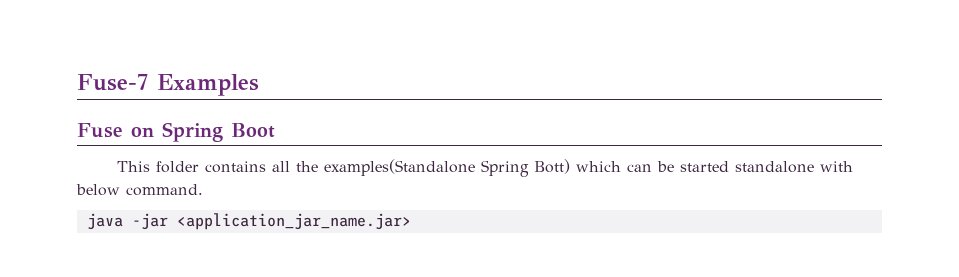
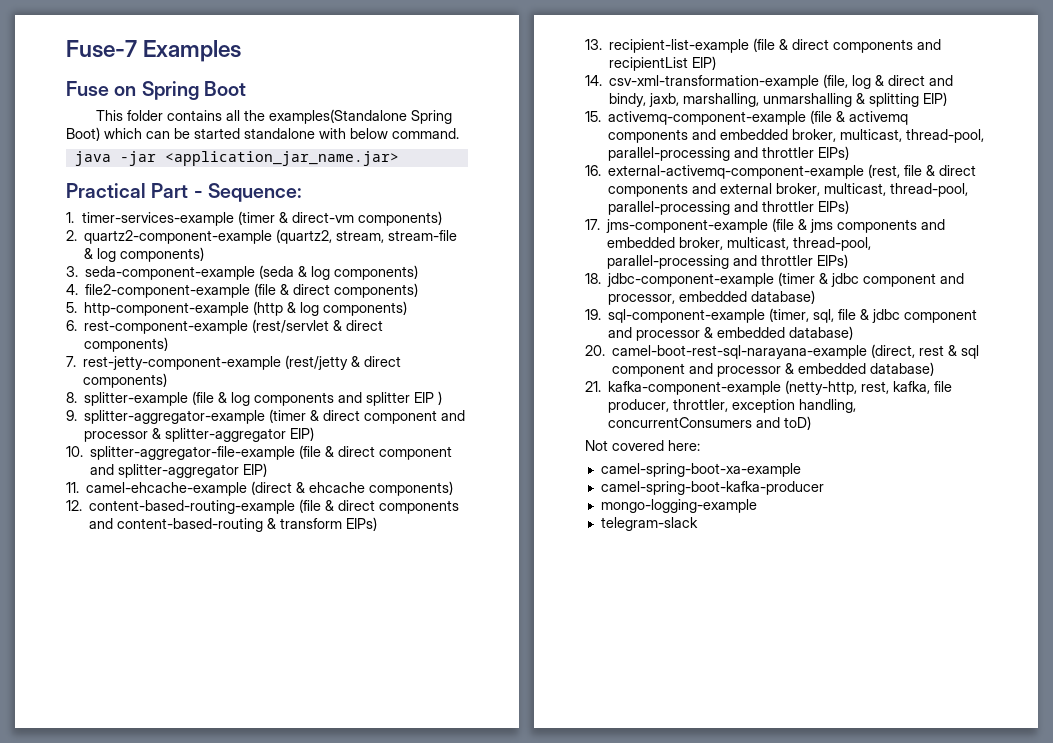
[533,159,570,174] Bott) -> [66,127,100,141] Boot)
(411, 221) none -> [66,183,302,202] [66,211,442,226] [66,229,458,244] [84,247,205,262] [66,265,419,280] [66,283,419,298] [66,301,408,316] [66,319,384,334] [84,337,169,352] [66,355,402,370] [83,373,168,388] [66,391,443,406] [66,409,466,424] [84,427,315,442] [66,445,453,460] [90,463,268,478] [66,481,454,496] [66,499,460,514] [89,517,378,532] [585,38,942,53] [609,56,717,71] [585,74,954,89] [609,92,948,107] [585,110,909,125] [608,129,985,143] [608,146,850,161] [585,164,977,179] [608,183,969,197] [608,200,850,215] [585,218,946,233] [607,237,872,251] [607,254,849,269] [585,272,965,287] [608,290,816,305] [585,308,978,323] [608,326,854,341] [585,344,980,359] [612,362,935,377] [585,380,953,395] [608,399,857,413] [608,416,812,430] [585,440,700,451] [600,463,801,477] [600,481,824,495] [600,499,757,513] [600,517,698,531] // Practical Part - Sequence: // 1. timer-services-example (timer & direct-vm components) // 2. quartz2-component-example (quartz2, stream, stream-file & log components) // 3. seda-component-example (seda & log components) // 4. file2-component-example (file & direct components) // 5. http-component-example (http & log components) // 6. rest-component-example (rest/servlet & direct components) // 7. rest-jetty-component-example (rest/jetty & direct components) // 8. splitter-example (file & log components and splitter EIP ) // 9. splitter-aggregator-example (timer & direct component and processor & splitter-aggregator EIP) // 10. splitter-aggregator-file-example (file & direct component and splitter-aggregator EIP) // 11. camel-ehcache-example (direct & ehcache components) // 12. content-based-routing-example (file & direct components and content-based-routing & transform EIPs) // 13. recipient-list-example (file & direct components and recipientList EIP) // 14. csv-xml-transformation-example (file, log & direct and bindy, jaxb, marshalling, unmarshalling & splitting EIP) // 15. activemq-component-example (file & activemq components and embedded broker, multicast, thread-pool, parallel-processing and throttler EIPs) // 16. external-activemq-component-example (rest, file & direct components and external broker, multicast, thread-pool, parallel-processing and throttler EIPs) // 17. jms-component-example (file & jms components and embedded broker, multicast, thread-pool, parallel-processing and throttler EIPs) // 18. jdbc-component-example (timer & jdbc component and processor, embedded database) // 19. sql-component-example (timer, sql, file & jdbc component and processor & embedded database) // 20. camel-boot-rest-sql-narayana-example (direct, rest & sql component and processor & embedded database) // 21. kafka-component-example (netty-http, rest, kafka, file producer, throttler, exception handling, concurrentConsumers and toD) // Not covered here: // camel-spring-boot-xa-example // camel-spring-boot-kafka-producer // mongo-logging-example // telegram-slack

